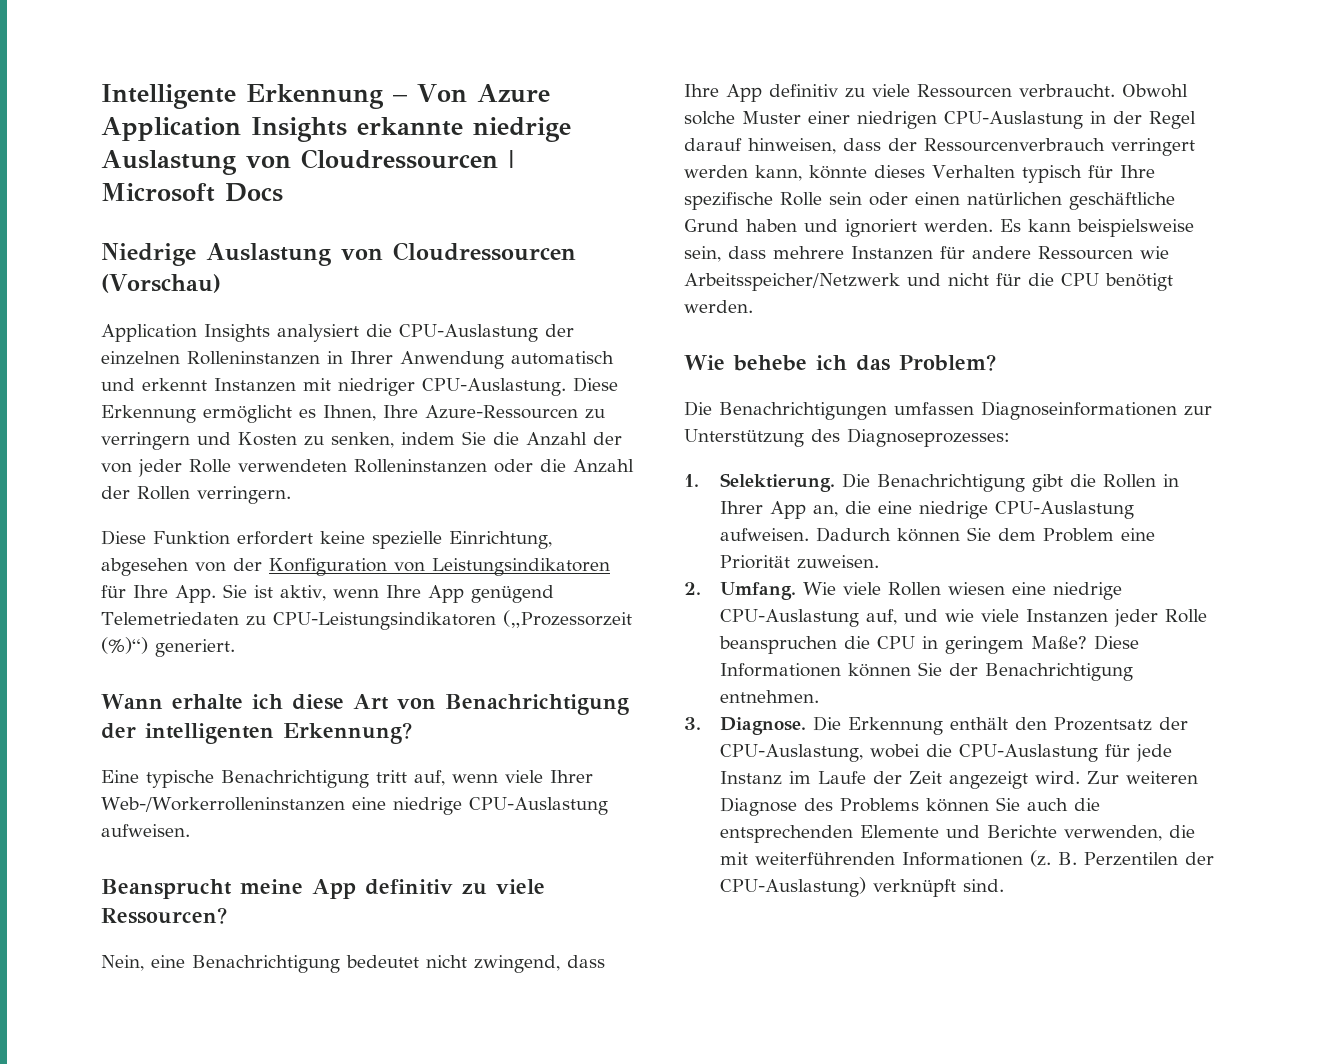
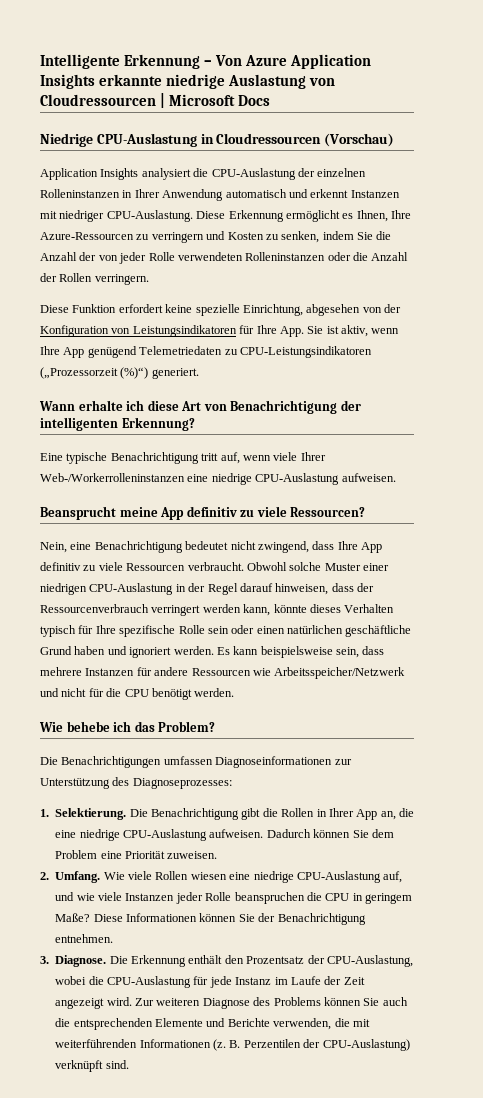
[206,243,383,266] Auslastung von -> [96,133,214,147] CPU-Auslastung in

